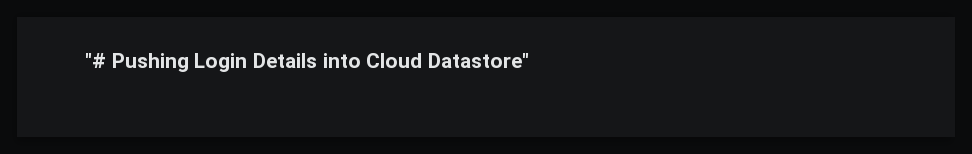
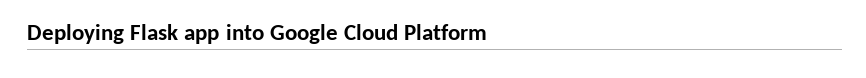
[85,53,530,72] "# Pushing Login Details into Cloud Datastore" -> [27,24,488,44] Deploying Flask app into Google Cloud Platform

